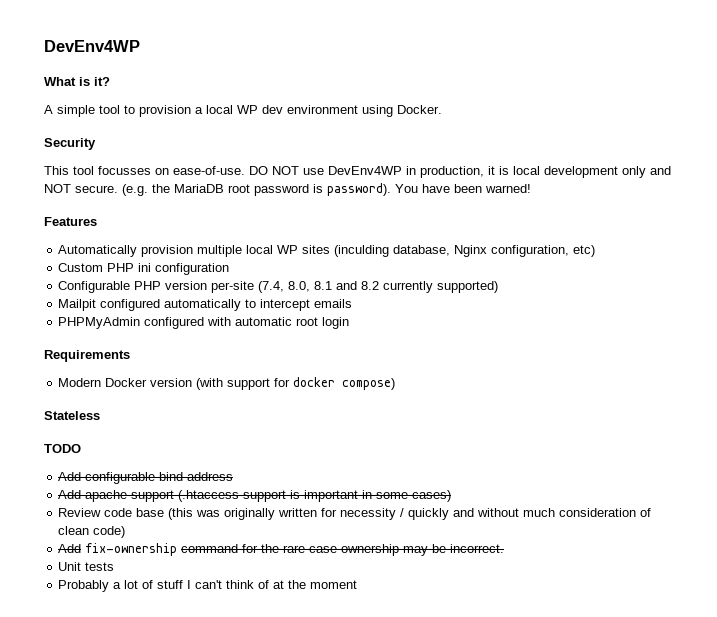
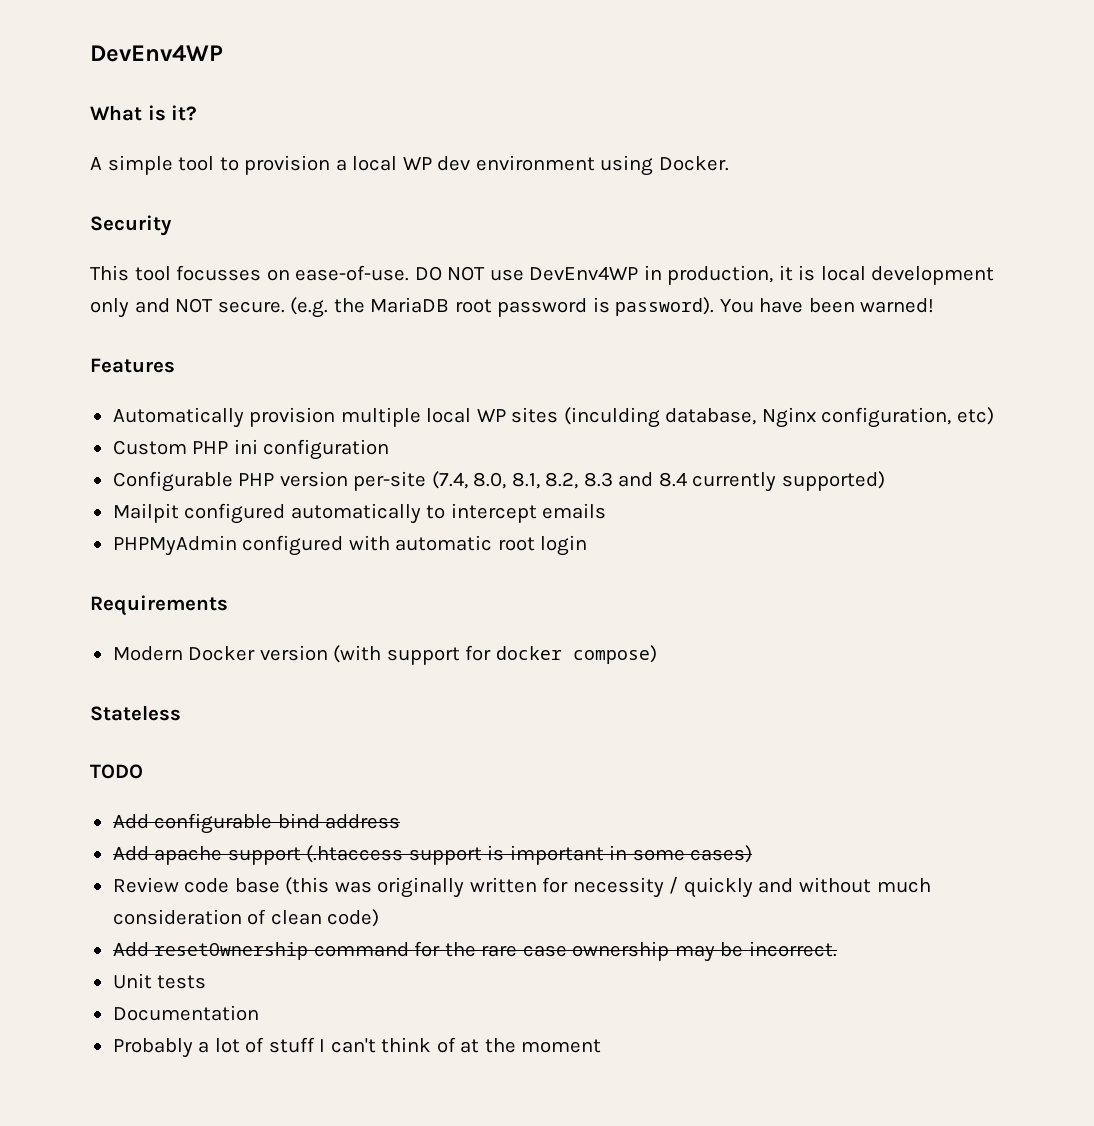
[314,281,380,290] 8.1 and 8.2 -> [511,472,687,489] 8.1, 8.2, 8.3 and 8.4
[85,543,178,556] fix-ownership -> [154,942,309,960] resetOwnership
(115, 566) none -> [112,1005,259,1021] // Documentation

